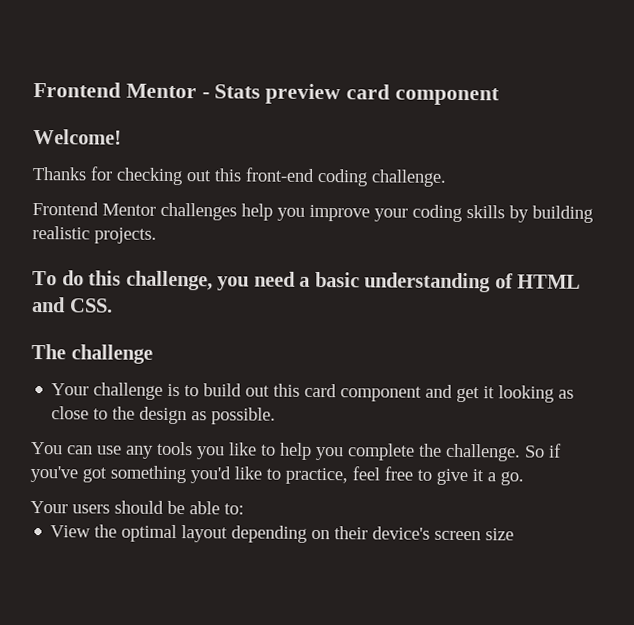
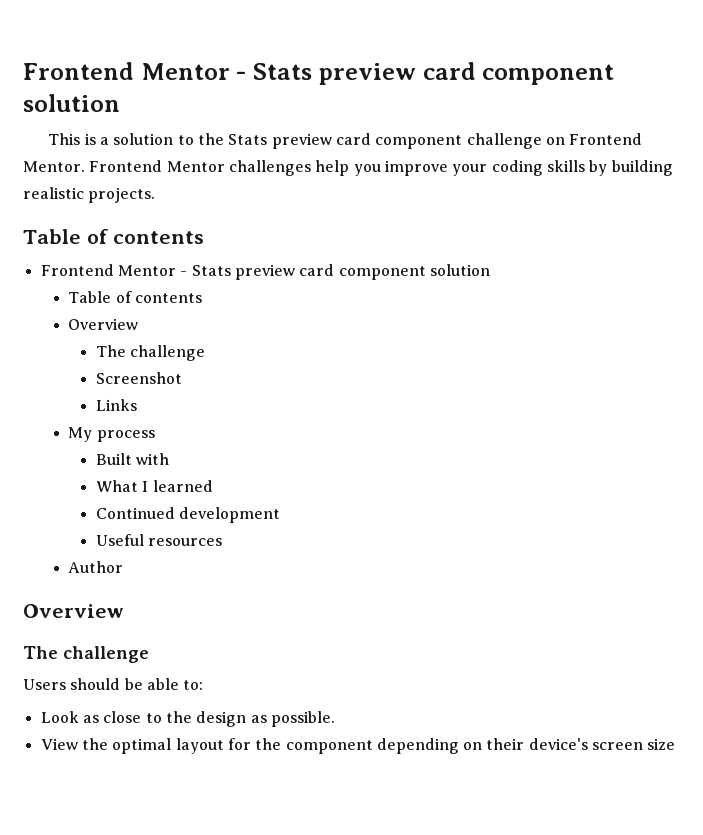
[33,82,500,106] [33,129,122,145] [32,166,446,187] Frontend Mentor - Stats preview card component // Welcome! // Thanks for checking out this front-end coding challenge. // -> [23,62,615,85] [23,94,120,112] [48,133,643,149] [23,161,85,172] Frontend Mentor - Stats preview card component solution // This is a solution to the Stats preview card component challenge on Frontend Mentor.
[32,270,582,293] [31,297,113,313] [31,344,153,364] [51,382,555,403] To do this challenge, you need a basic understanding of HTML and CSS. // The challenge // Your challenge is to build out this card component and get it looking -> [23,229,204,244] [40,264,490,280] [68,291,202,303] [68,318,139,330] [95,345,206,361] [95,372,182,384] [95,399,137,411] [68,427,155,442] [95,453,170,465] [95,480,213,492] [95,507,281,523] [95,534,223,546] [68,561,124,573] [23,604,124,618] [23,646,149,663] [23,678,204,690] [40,711,79,723] Table of contents // Frontend Mentor - Stats preview card component solution // Table of contents // Overview // The challenge // Screenshot // Links // My process // Built with // What I learned // Continued development // Useful resources // Author // Overview // The challenge // Users should be able to: // Look
[31,441,562,462] [30,465,524,486] [30,500,244,515] // You can use any tools you like to help you complete the challenge. So if you've got something you'd like to practice, feel free to give it a go. // Your users should be able to: -> (335, 719) none
(229, 534) none -> [227,738,373,754] for the component

